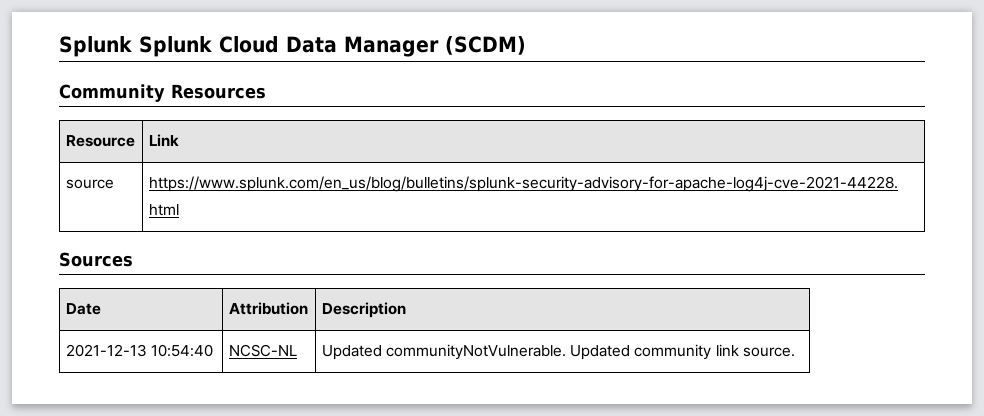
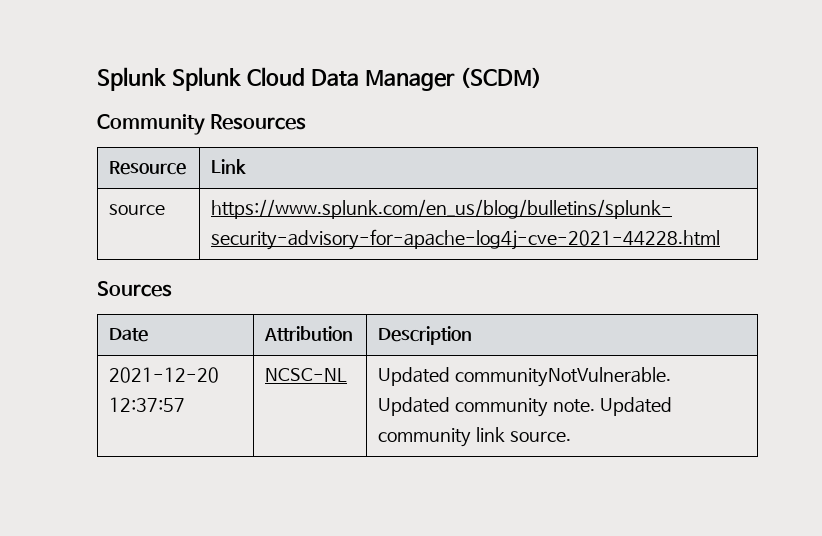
[65,344,214,357] 2021-12-13 10:54:40 -> [109,367,220,383] [109,397,186,412] 2021-12-20 12:37:57
(712, 352) none -> [552,397,672,416] [378,428,472,447] note. Updated community

